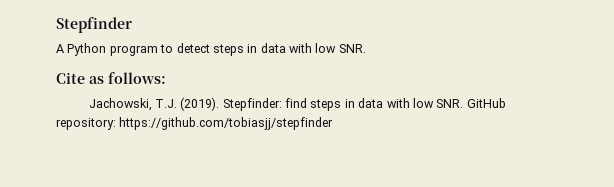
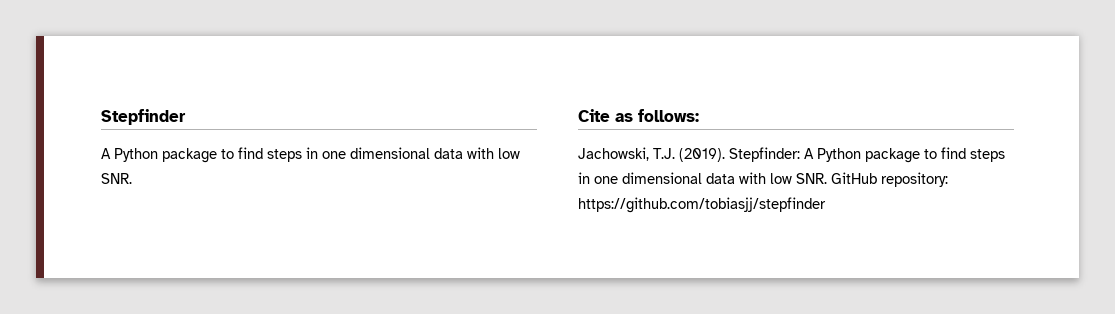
[109,43,258,56] program to detect steps in -> [162,147,430,163] package to find steps in one dimensional
[284,98,355,111] find steps in -> [804,147,1005,163] [578,172,702,184] A Python package to find steps in one dimensional

